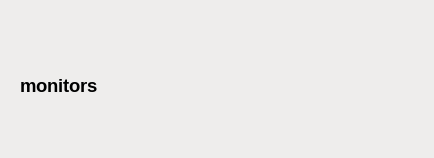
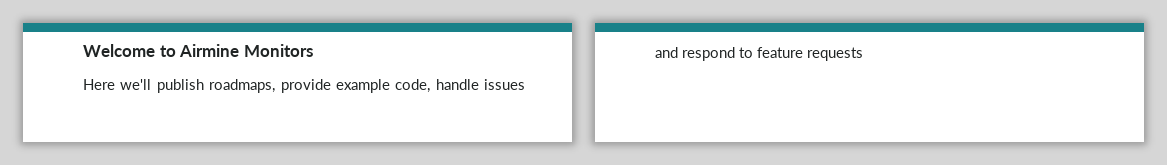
[20,79,97,92] monitors -> [83,44,313,57] [83,79,525,93] [655,47,863,61] Welcome to Airmine Monitors // Here we'll publish roadmaps, provide example code, handle issues and respond to feature requests

